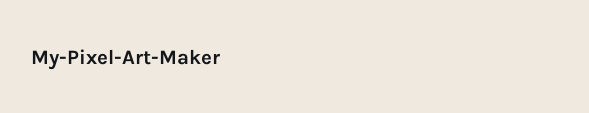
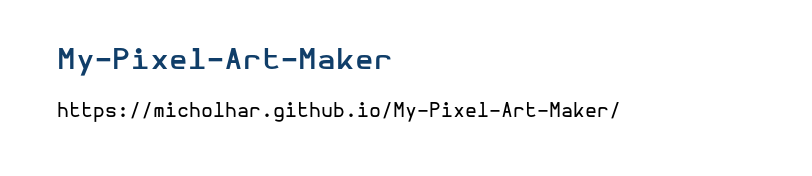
(220, 59) none -> [57,102,621,122] // https://micholhar.github.io/My-Pixel-Art-Maker/

